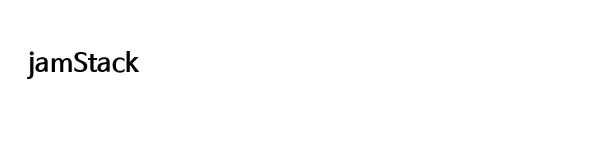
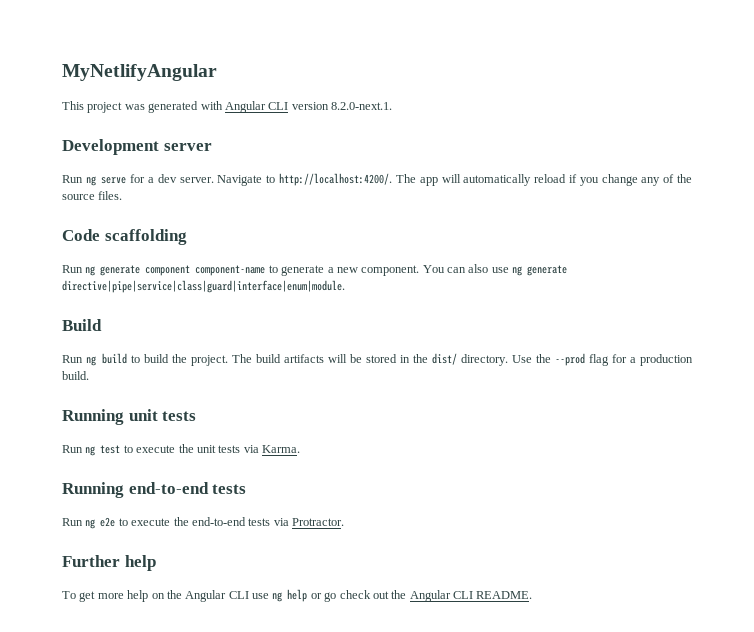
[27,51,140,80] jamStack -> [62,64,217,81] [62,101,392,113] [62,139,212,155] [62,173,693,186] [62,191,123,200] [62,229,187,245] [62,264,568,276] [62,280,345,293] [62,319,102,331] [62,353,694,366] [62,371,89,380] [62,409,197,425] [62,444,300,456] [62,482,247,498] [62,517,344,529] [62,555,156,571] [62,589,533,602] MyNetlifyAngular // This project was generated with Angular CLI version 8.2.0-next.1. // Development server // Run ng serve for a dev server. Navigate to http://localhost:4200/. The app will automatically reload if you change any of the source files. // Code scaffolding // Run ng generate component component-name to generate a new component. You can also use ng generate directive|pipe|service|class|guard|interface|enum|module. // Build // Run ng build to build the project. The build artifacts will be stored in the dist/ directory. Use the --prod flag for a production build. // Running unit tests // Run ng test to execute the unit tests via Karma. // Running end-to-end tests // Run ng e2e to execute the end-to-end tests via Protractor. // Further help // To get more help on the Angular CLI use ng help or go check out the Angular CLI README.

